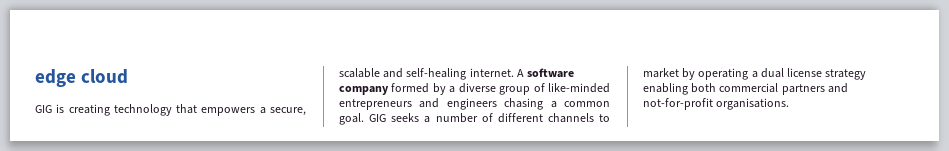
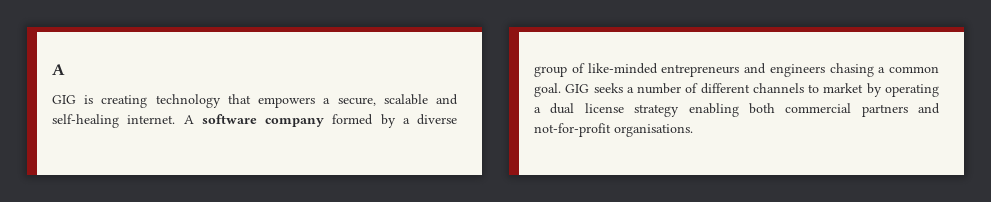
[35,69,129,87] edge cloud -> [52,64,65,75] A

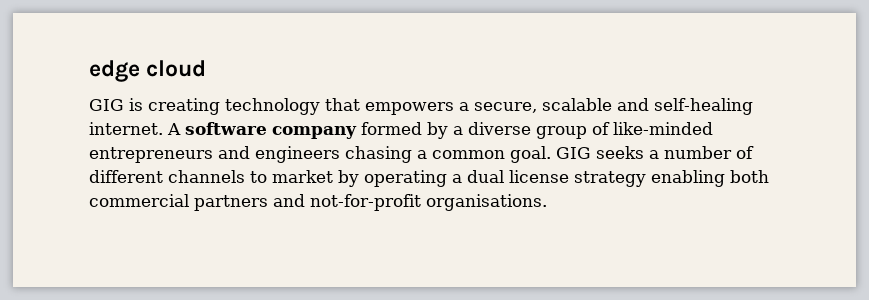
[52,64,65,75] A -> [89,60,207,82] edge cloud

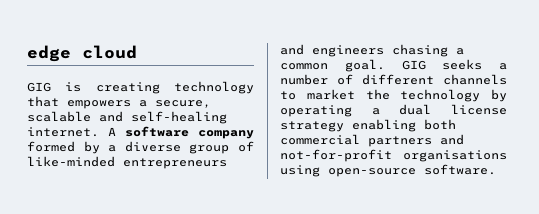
(333, 176) none -> [365,89,481,102] the technology
[426,194,547,211] organisations. -> [403,150,507,162] [280,164,496,177] organisations using open-source software.

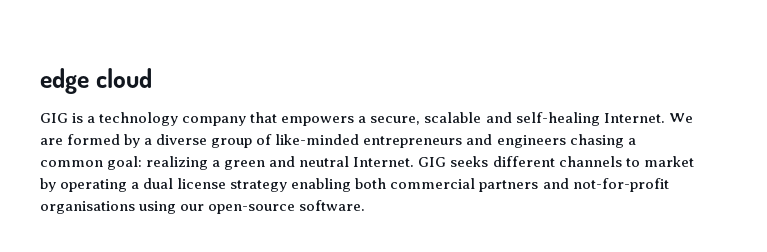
[95,81,254,94] creating technology -> [87,112,247,126] a technology company
[27,126,254,139] internet. A software company -> [603,113,693,123] [40,138,63,145] Internet. We are
[344,59,507,72] [280,74,353,85] goal. GIG seeks a number of -> [107,156,489,170] goal: realizing a green and neutral Internet. GIG seeks
[365,89,481,102] the technology -> (694, 161) none
(320, 171) none -> [180,204,205,211] our

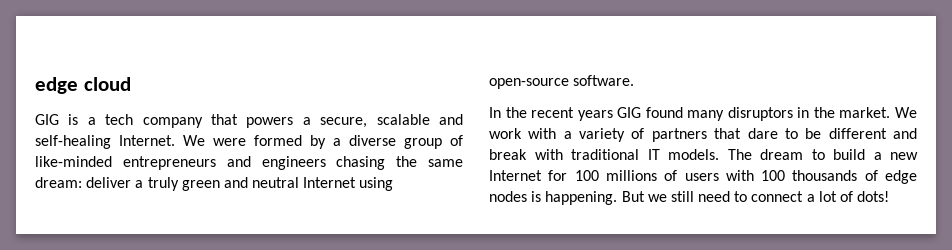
[99,112,179,126] technology -> [105,114,134,125] tech
[281,116,355,126] empowers -> [246,117,294,128] powers
[40,138,63,145] are -> [213,138,246,146] were
[627,138,636,145] [40,156,694,170] [40,178,669,192] [40,200,366,214] a common goal: realizing a green and neutral Internet. GIG seeks different channels to market by operating a dual license strategy enabling both commercial partners and not-for-profit organisations using our open-source software. -> [396,156,463,167] [35,177,394,191] [489,75,635,89] [489,107,917,121] [489,128,917,142] [489,149,918,160] [489,170,917,184] [489,191,890,205] the same dream: deliver a truly green and neutral Internet using open-source software. // In the recent years GIG found many disruptors in the market. We work with a variety of partners that dare to be different and break with traditional IT models. The dream to build a new Internet for 100 millions of users with 100 thousands of edge nodes is happening. But we still need to connect a lot of dots!

